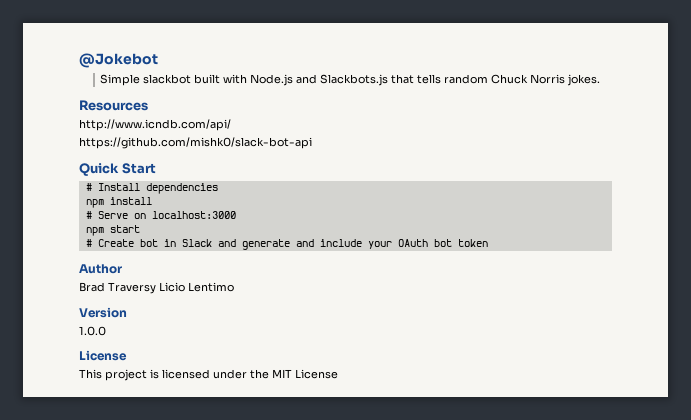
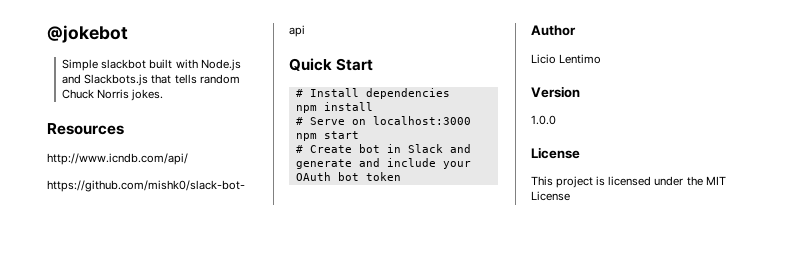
[79,53,158,68] @Jokebot -> [47,25,128,43] @jokebot
[79,282,156,294] Brad Traversy -> (576, 30) none

